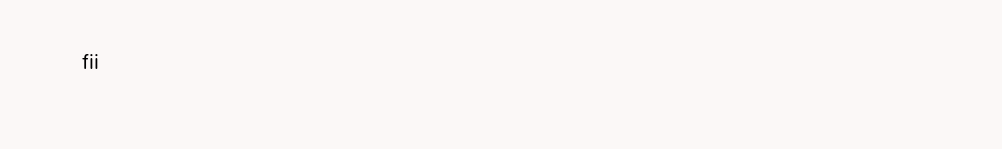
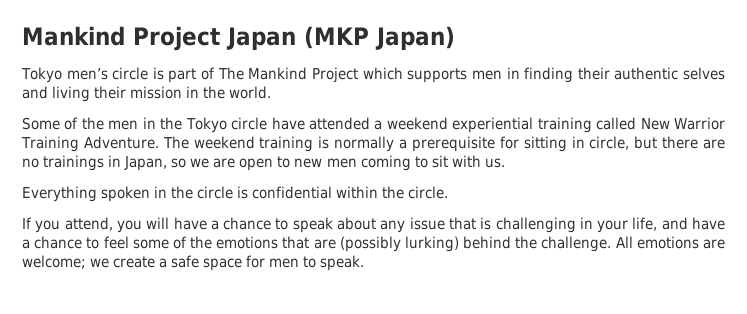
[82,53,99,69] fii -> [22,26,455,51] [21,67,725,83] [22,86,272,102] [22,117,726,133] [21,136,725,152] [22,155,505,171] [22,186,449,202] [22,217,725,233] [22,236,725,252] [22,255,365,271] Mankind Project Japan (MKP Japan) // Tokyo men’s circle is part of The Mankind Project which supports men in finding their authentic selves and living their mission in the world. // Some of the men in the Tokyo circle have attended a weekend experiential training called New Warrior Training Adventure. The weekend training is normally a prerequisite for sitting in circle, but there are no trainings in Japan, so we are open to new men coming to sit with us. // Everything spoken in the circle is confidential within the circle. // If you attend, you will have a chance to speak about any issue that is challenging in your life, and have a chance to feel some of the emotions that are (possibly lurking) behind the challenge. All emotions are welcome; we create a safe space for men to speak.

